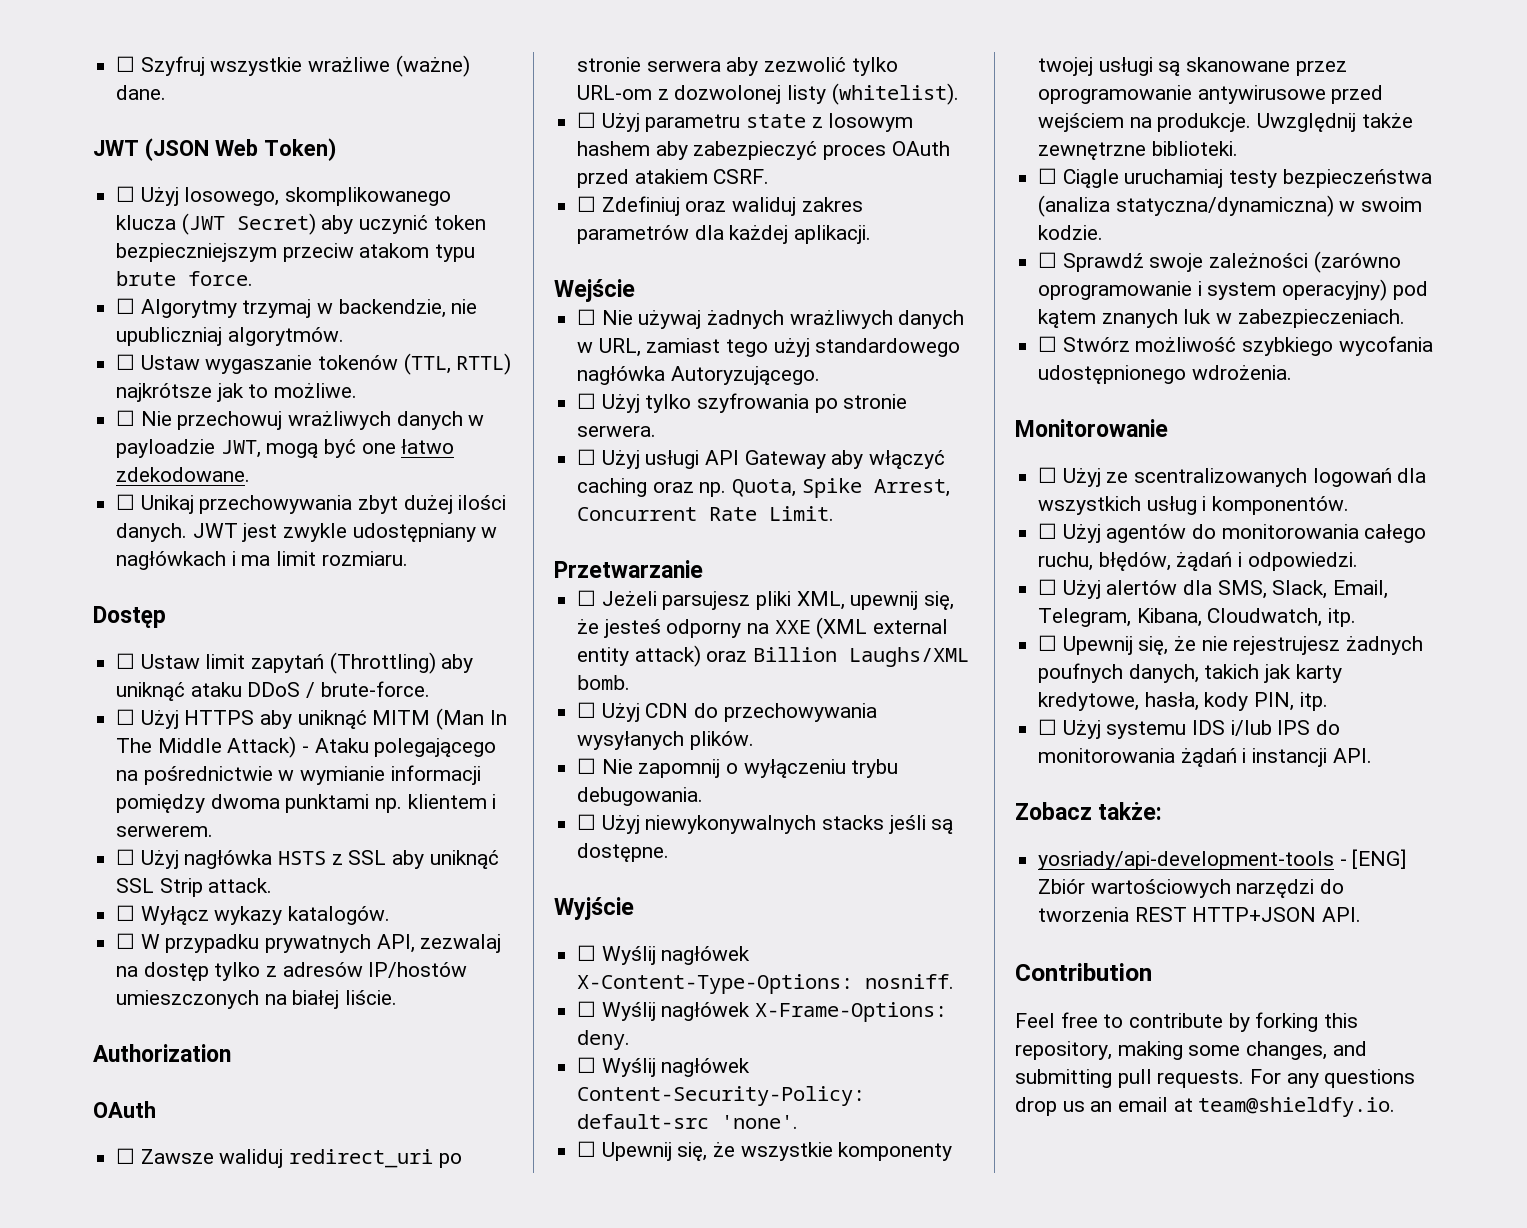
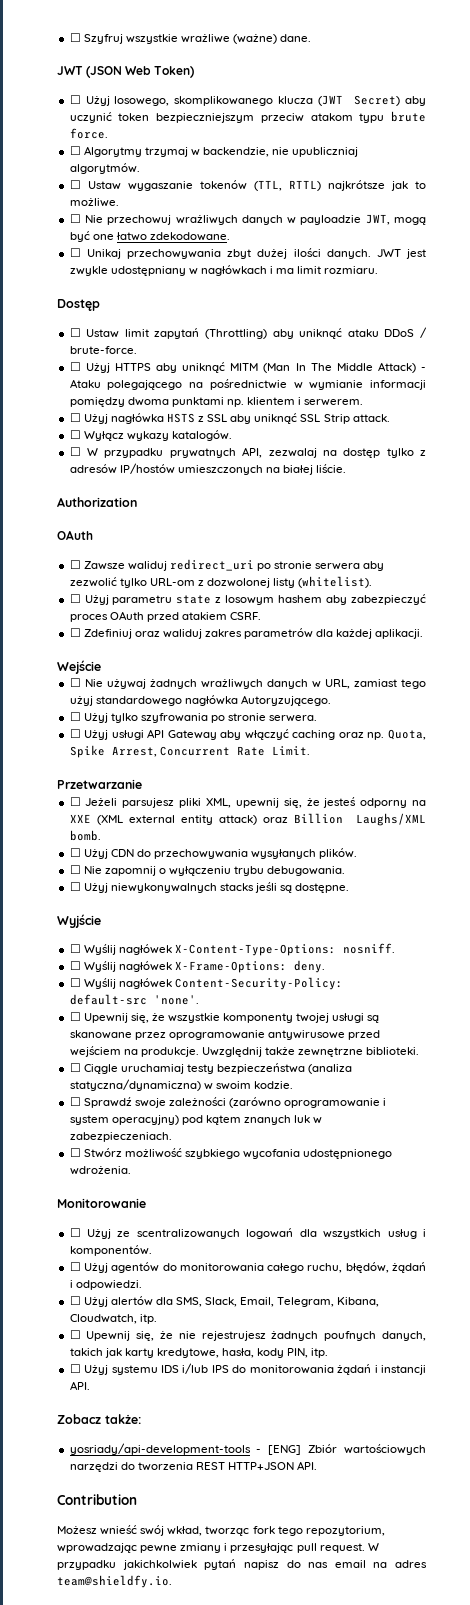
[1015,1012,1359,1032] [1015,1041,1367,1060] [1015,1069,1416,1088] [1015,1097,1193,1116] Feel free to contribute by forking this repository, making some changes, and submitting pull requests. For any questions drop us an email at -> [57,1525,385,1536] [57,1543,379,1553] [57,1559,427,1570] Możesz wnieść swój wkład, tworząc fork tego repozytorium, wprowadzając pewne zmiany i przesyłając pull request. W przypadku jakichkolwiek pytań napisz do nas email na adres

